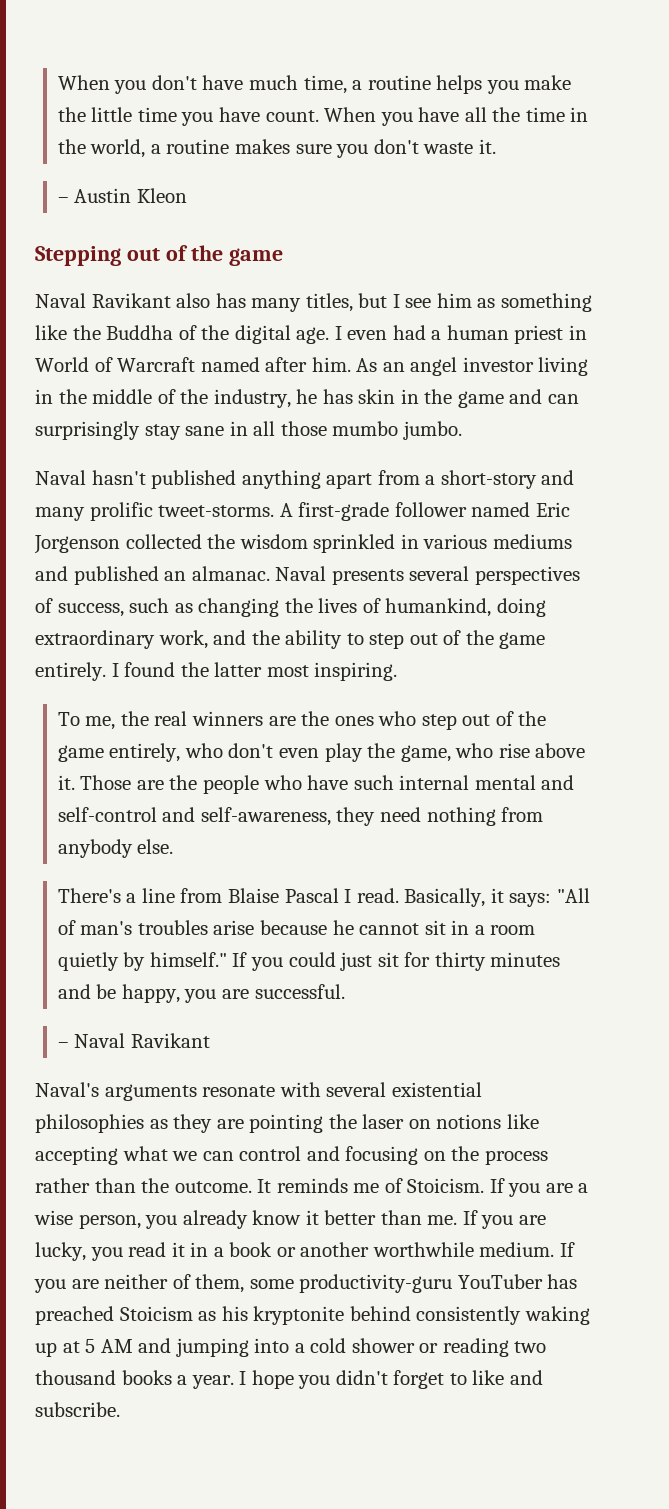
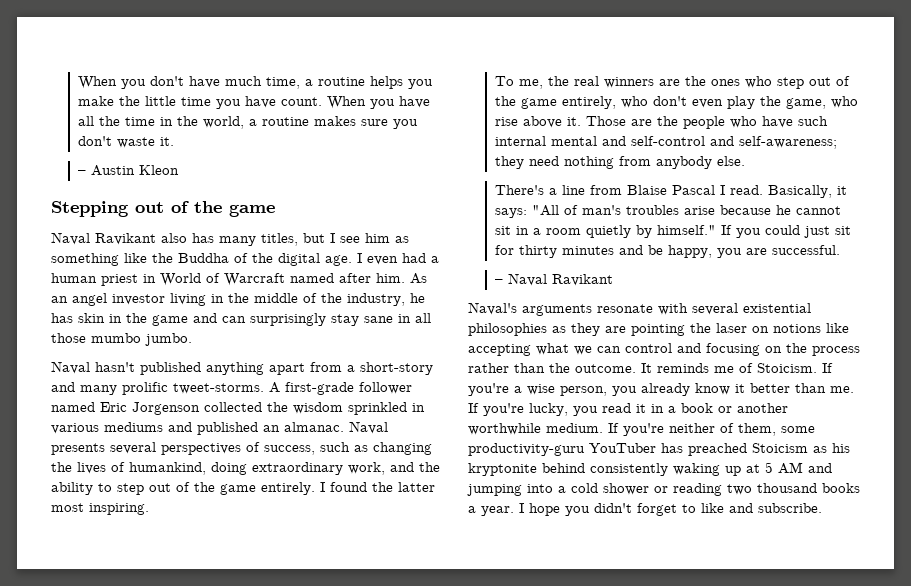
[200,807,331,826] self-awareness, -> [739,136,838,149] self-awareness;
[508,1183,573,1197] you are -> [468,383,509,396] you're
[481,1215,546,1229] you are -> [483,403,524,416] you're
[34,1279,99,1293] you are -> [623,423,664,436] you're

